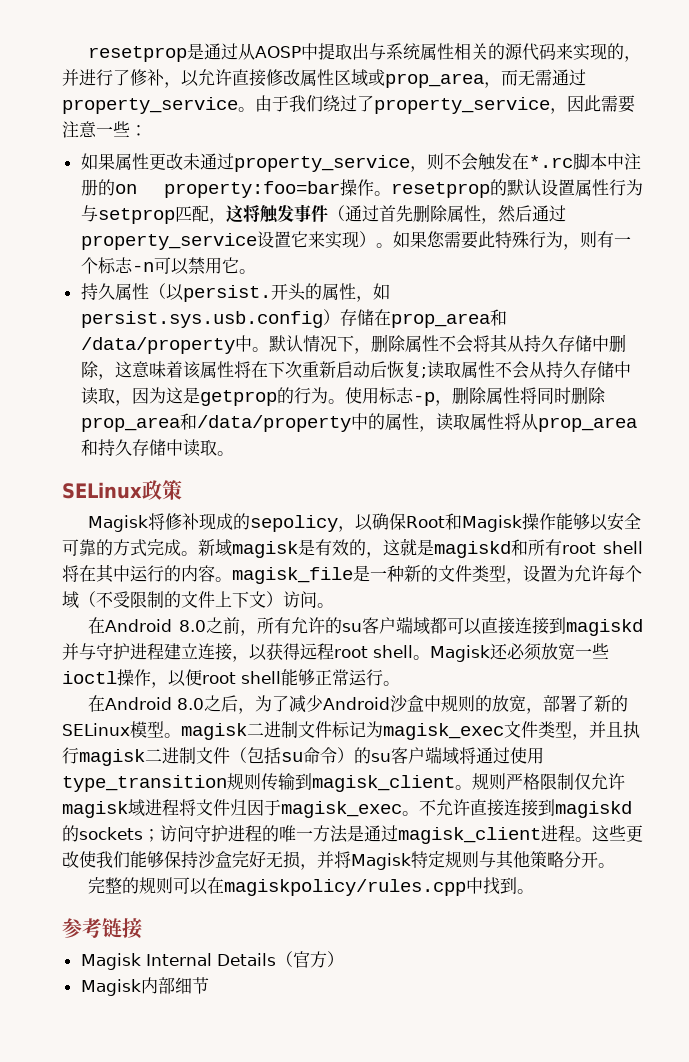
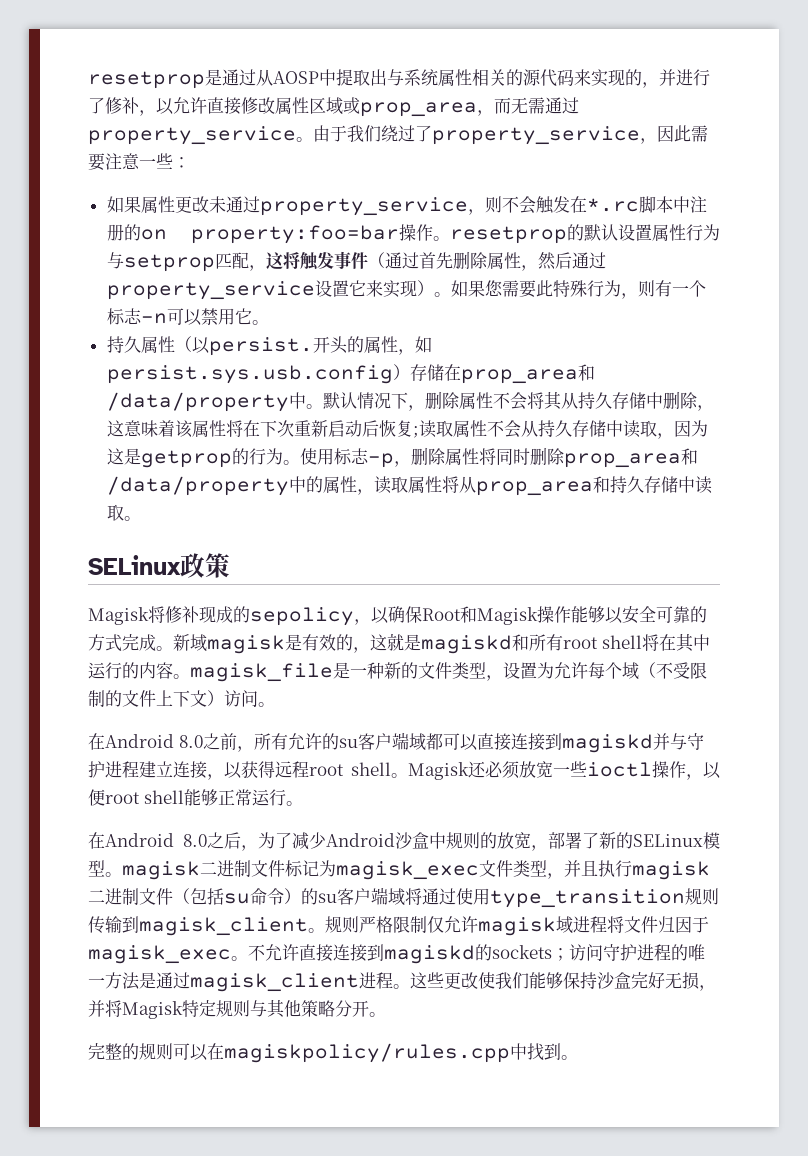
[62,918,142,939] [80,951,344,970] [80,977,209,996] // 参考链接 // Magisk Internal Details（官方） // Magisk内部细节 -> (578, 1057) none

